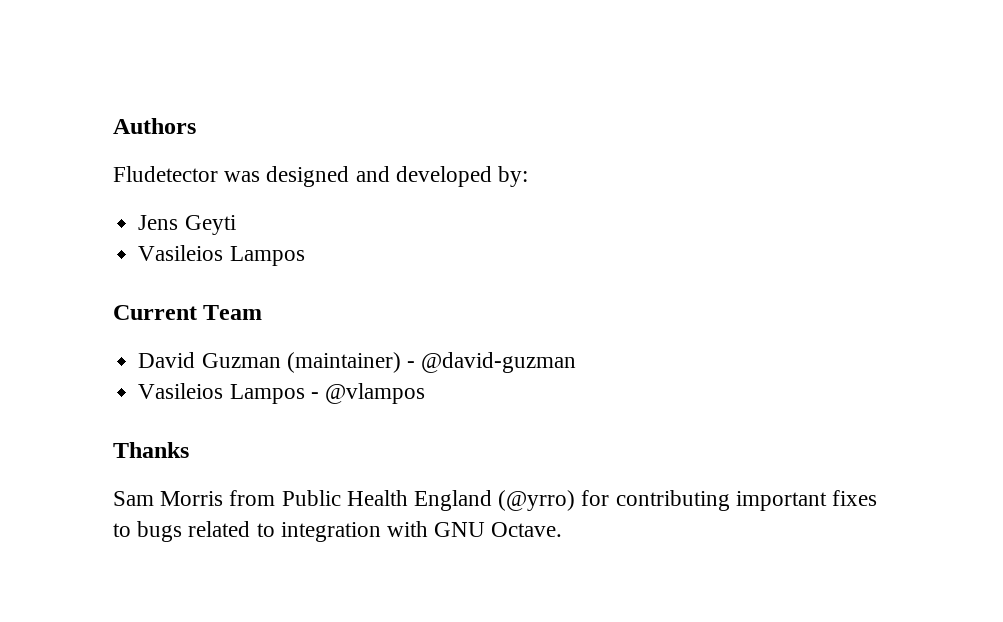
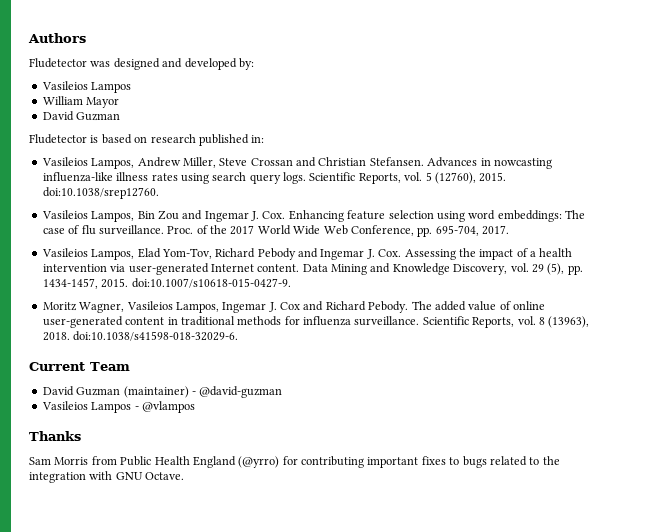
[138,215,236,235] [138,245,305,266] Jens Geyti // Vasileios Lampos -> [41,81,132,93] [42,96,120,108] [42,111,121,121] [29,134,265,146] [41,157,552,169] [42,172,507,184] [42,187,159,199] [41,210,585,222] [42,225,509,237] [41,248,573,260] [42,263,583,275] [42,278,291,289] [42,301,545,313] [42,316,590,328] [42,331,239,341] Vasileios Lampos // William Mayor // David Guzman // Fludetector is based on research published in: // Vasileios Lampos, Andrew Miller, Steve Crossan and Christian Stefansen. Advances in nowcasting influenza-like illness rates using search query logs. Scientific Reports, vol. 5 (12760), 2015. doi:10.1038/srep12760. // Vasileios Lampos, Bin Zou and Ingemar J. Cox. Enhancing feature selection using word embeddings: The case of flu surveillance. Proc. of the 2017 World Wide Web Conference, pp. 695-704, 2017. // Vasileios Lampos, Elad Yom-Tov, Richard Pebody and Ingemar J. Cox. Assessing the impact of a health intervention via user-generated Internet content. Data Mining and Knowledge Discovery, vol. 29 (5), pp. 1434-1457, 2015. doi:10.1007/s10618-015-0427-9. // Moritz Wagner, Vasileios Lampos, Ingemar J. Cox and Richard Pebody. The added value of online user-generated content in traditional methods for influenza surveillance. Scientific Reports, vol. 8 (13963), 2018. doi:10.1038/s41598-018-32029-6.
(275, 530) none -> [542,456,560,465] the

